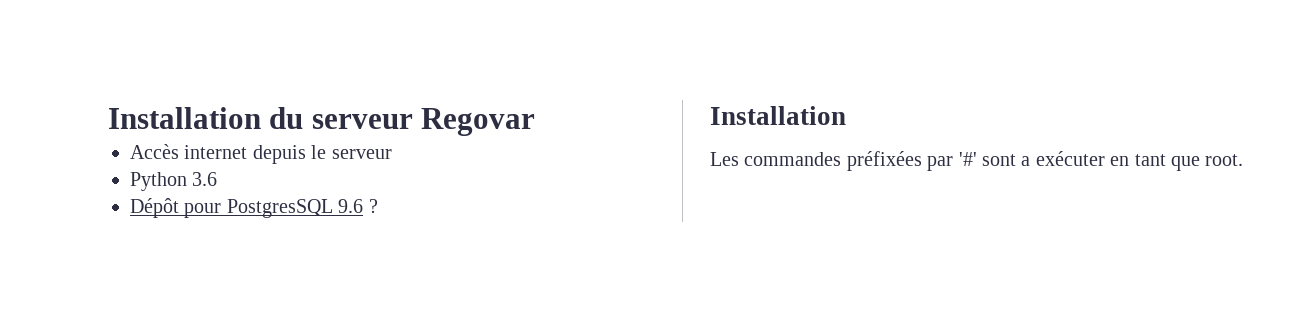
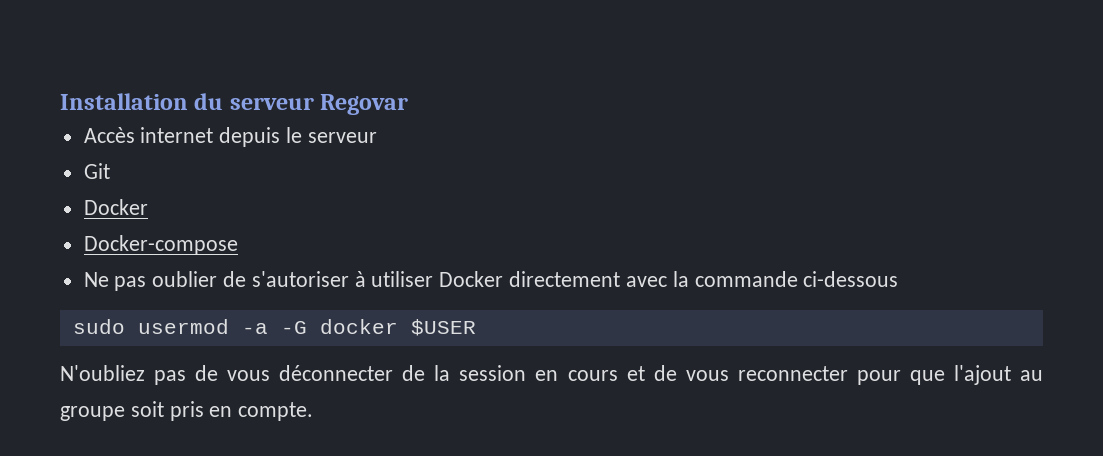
[130,172,218,191] [130,198,378,218] [710,106,846,125] [710,151,1244,171] Python 3.6 // Dépôt pour PostgresSQL 9.6 ? // Installation // Les commandes préfixées par '#' sont a exécuter en tant que root. -> [83,163,110,179] [83,199,148,215] [83,235,238,255] [83,271,899,291] [72,319,476,336] [60,365,1043,385] [60,401,314,421] Git // Docker // Docker-compose // Ne pas oublier de s'autoriser à utiliser Docker directement avec la commande ci-dessous // sudo usermod -a -G docker $USER // N'oubliez pas de vous déconnecter de la session en cours et de vous reconnecter pour que l'ajout au groupe soit pris en compte.

